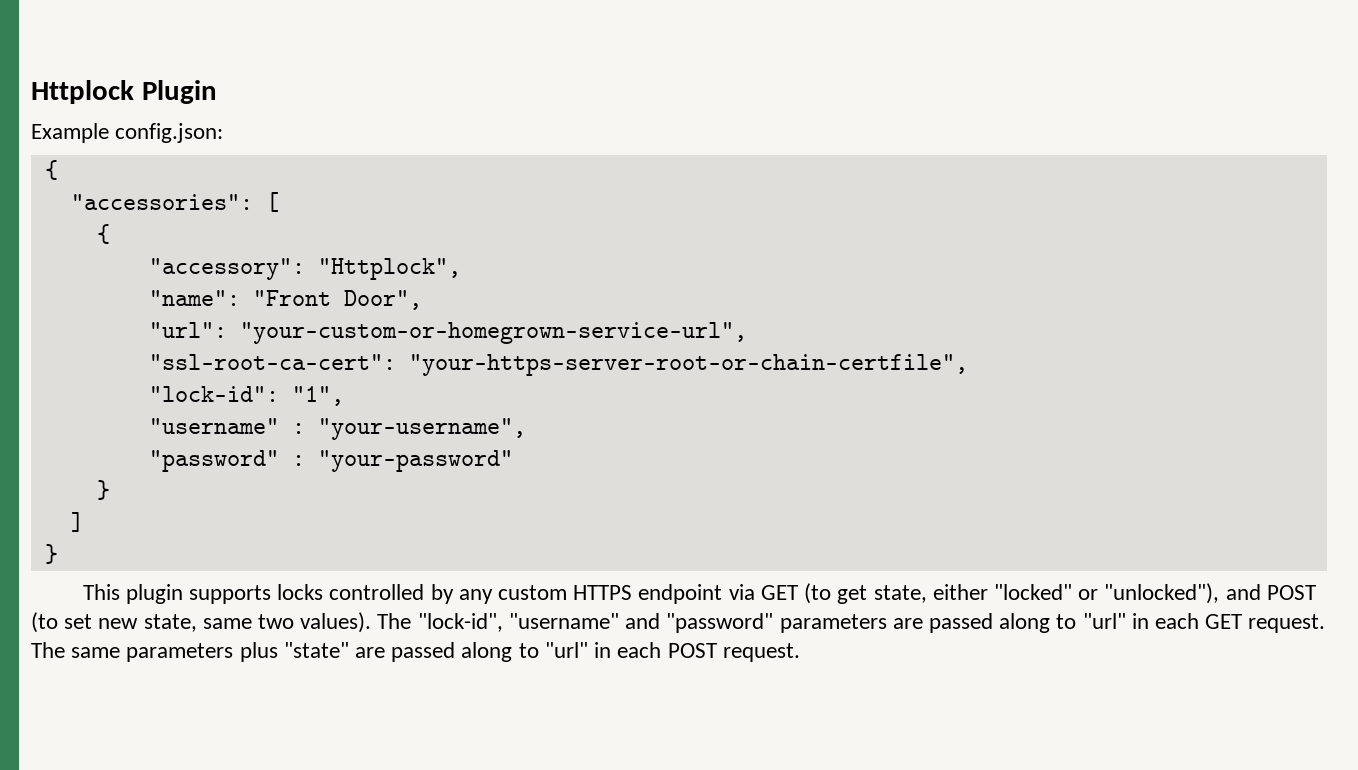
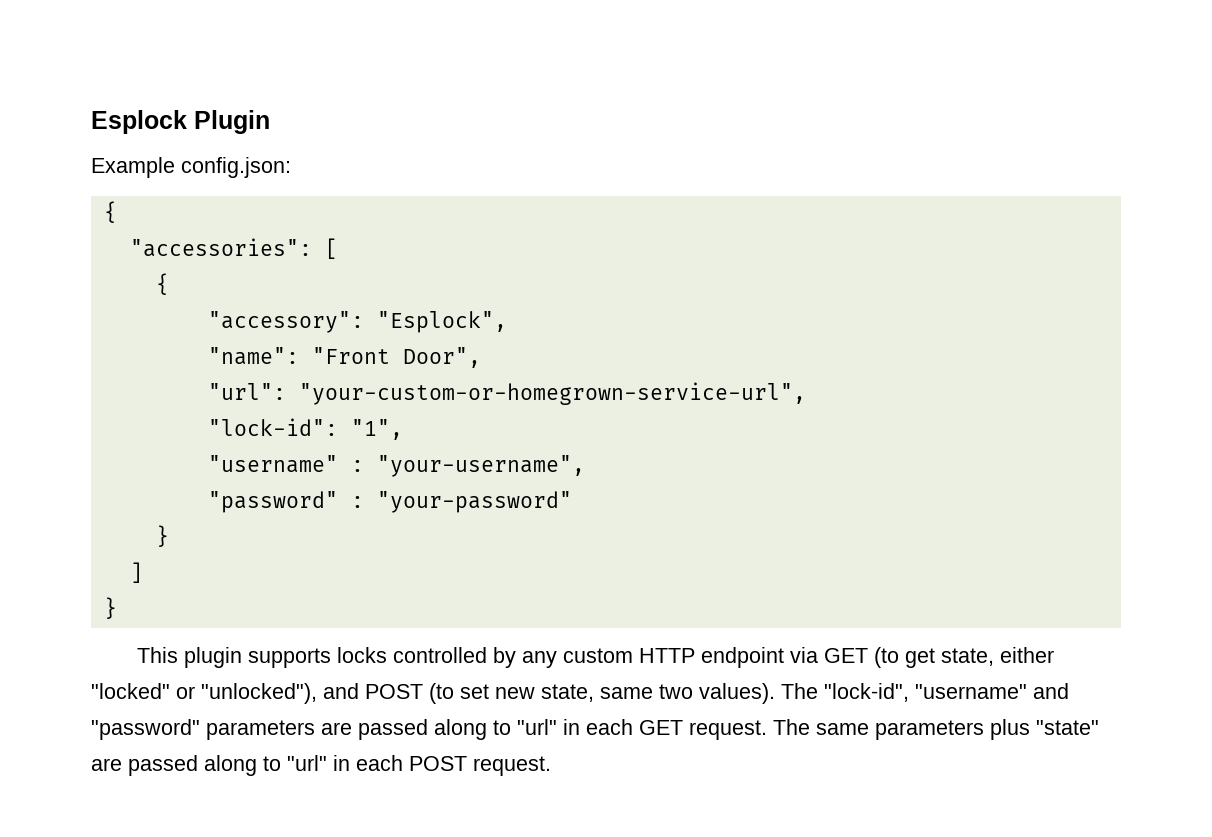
[31,80,134,104] Httplock -> [91,110,187,134] Esplock
[317,258,461,280] "Httplock", -> [376,311,507,333] "Esplock",
[148,354,968,376] // "ssl-root-ca-cert": "your-https-server-root-or-chain-certfile", -> (806, 393) none
[573,585,633,600] HTTPS -> [639,648,696,663] HTTP

